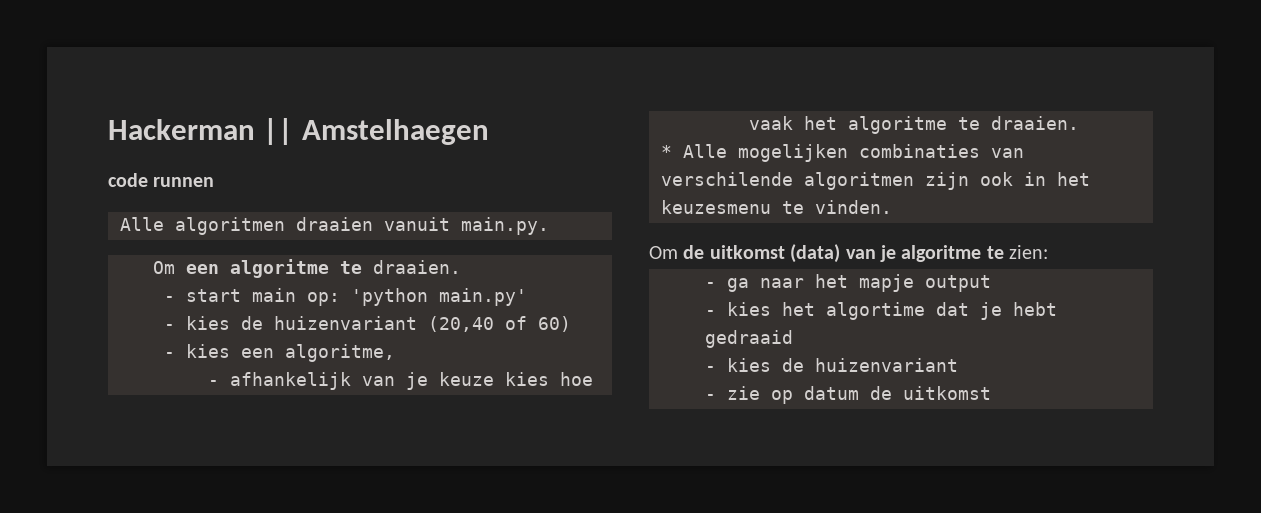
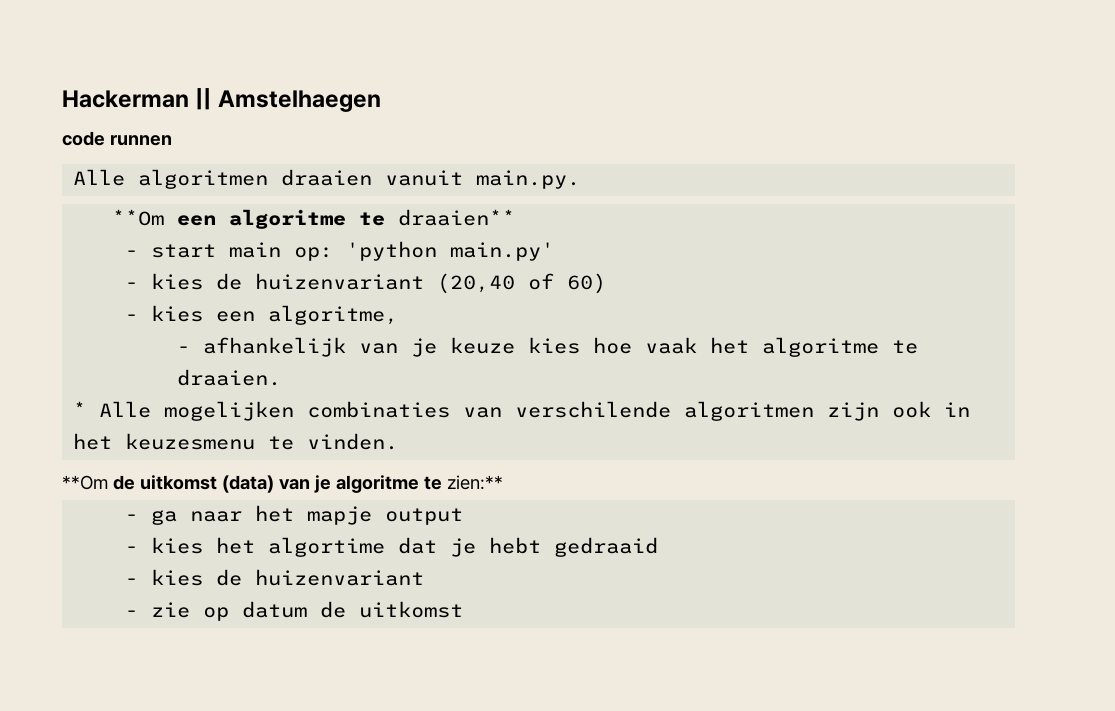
[153,261,175,274] Om -> [112,209,165,226] **Om
[373,260,461,274] draaien. -> [398,209,516,226] draaien**
[649,246,678,259] Om -> [62,475,108,490] **Om
[1009,245,1049,259] zien: -> [447,475,503,490] zien:**

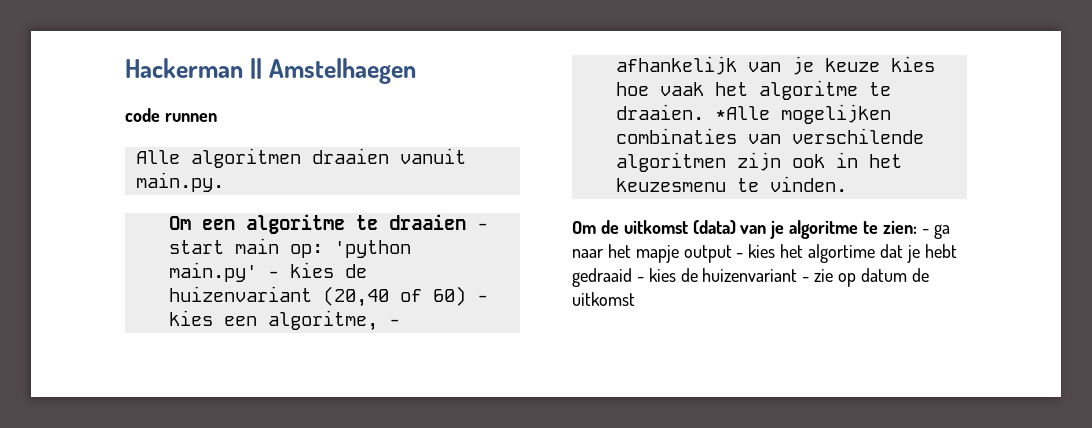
[112,209,165,226] **Om -> [168,216,191,230] Om
[398,209,516,226] draaien** // -> [388,214,466,230] draaien
(555, 251) // -> (257, 272) none
(607, 283) // -> (466, 296) none
(399, 315) // -> (378, 320) none
[73,401,152,418] // * Alle -> [714,106,770,120] *Alle
[62,475,108,490] **Om -> [572,221,596,234] Om
[447,475,503,490] zien:** // -> [882,220,917,234] zien:
(464, 516) // -> (732, 254) none
[125,569,425,586] // - kies de huizenvariant // -> [636,268,798,282] - kies de huizenvariant

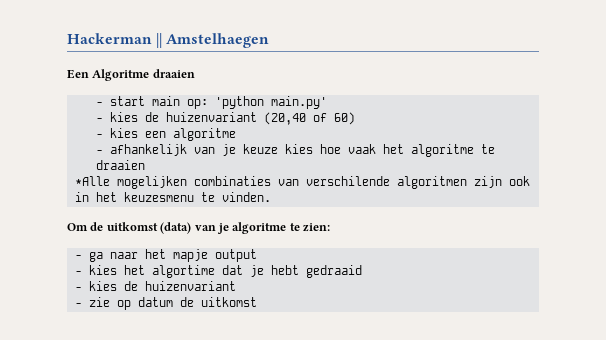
[125,108,217,122] [135,148,466,168] [135,172,224,192] [168,214,466,234] code runnen // Alle algoritmen draaien vanuit main.py. // Om een algoritme te draaien -> [67,69,195,81] Een Algoritme draaien //
(257, 272) none -> (327, 102) //
(466, 296) none -> (355, 118) //
[267,310,378,331] algoritme, -> [172,128,236,141] algoritme //
[615,104,704,120] draaien. -> [95,160,145,170] draaien //
(917, 227) none -> (330, 227) //
(732, 254) none -> (257, 255) //
[636,268,798,282] - kies de huizenvariant -> [74,281,236,291] // - kies de huizenvariant //

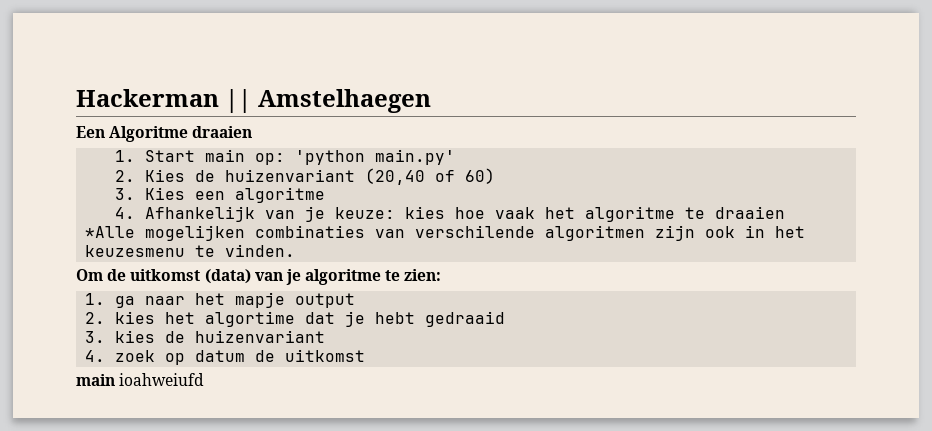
[95,96,145,106] - start -> [115,150,196,162] 1. Start
[95,112,138,122] - kies -> [115,169,186,182] 2. Kies
[95,128,138,138] - kies -> [115,187,186,200] 3. Kies
[95,144,278,156] - afhankelijk van je keuze -> [115,206,396,222] 4. Afhankelijk van je keuze:
[74,255,82,259] - -> [85,293,106,305] 1.
[74,271,82,275] - -> [85,312,106,324] 2.
[74,287,82,291] - -> [85,331,106,343] 3.
[74,297,110,307] - zie -> [85,350,156,362] 4. zoek
(257, 302) none -> [76,373,205,386] // main ioahweiufd

